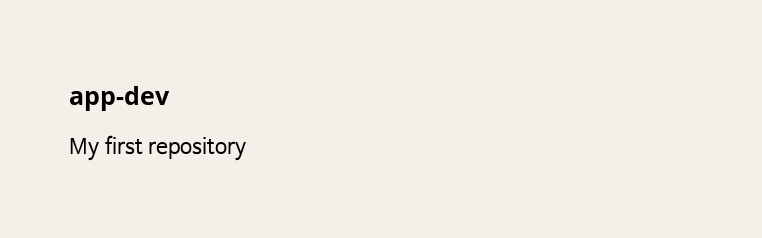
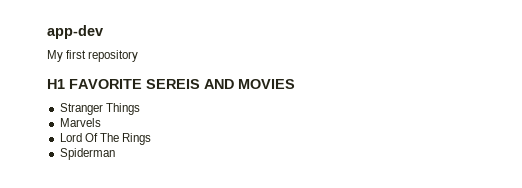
(247, 149) none -> [47,79,295,89] [59,103,140,115] [59,118,101,127] [59,133,151,145] [59,148,115,160] // H1 FAVORITE SEREIS AND MOVIES // Stranger Things // Marvels // Lord Of The Rings // Spiderman

